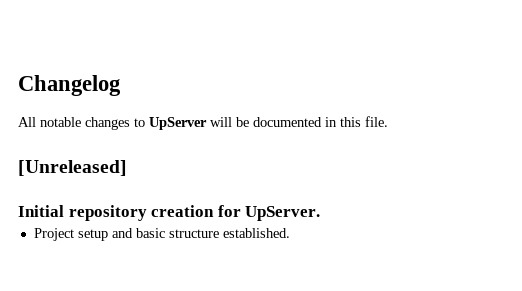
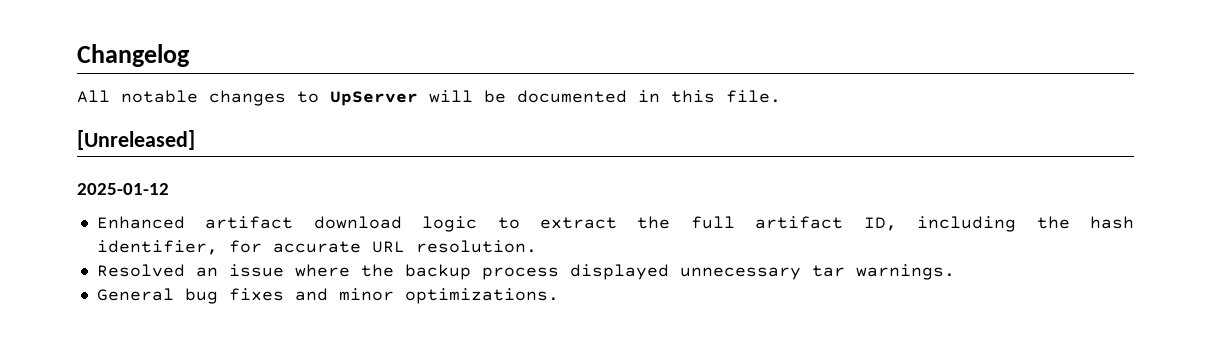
[18,205,321,221] [33,228,290,241] Initial repository creation for UpServer. // Project setup and basic structure established. -> [77,183,169,195] [96,216,1135,232] [96,240,537,255] [96,264,955,280] [96,288,559,304] 2025-01-12 // Enhanced artifact download logic to extract the full artifact ID, including the hash identifier, for accurate URL resolution. // Resolved an issue where the backup process displayed unnecessary tar warnings. // General bug fixes and minor optimizations.

